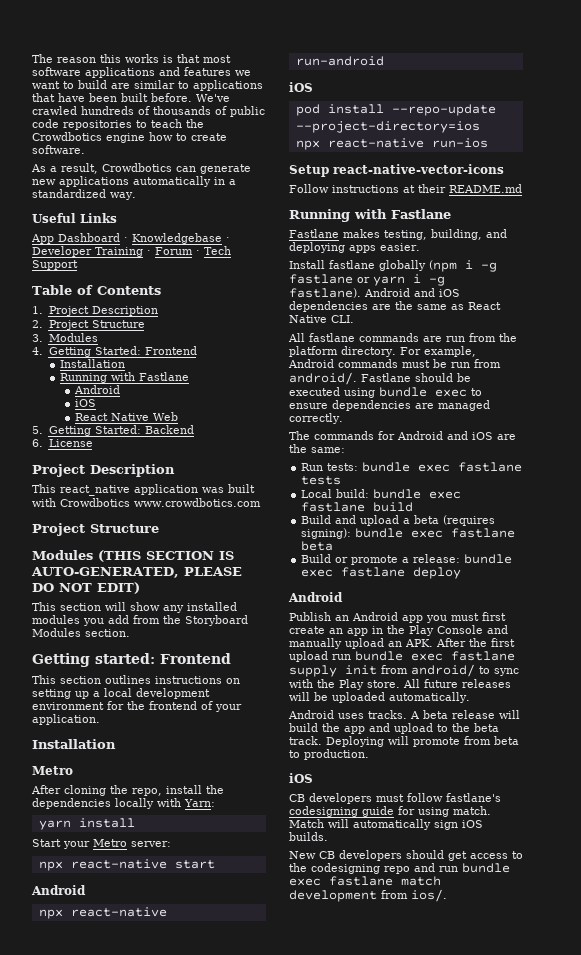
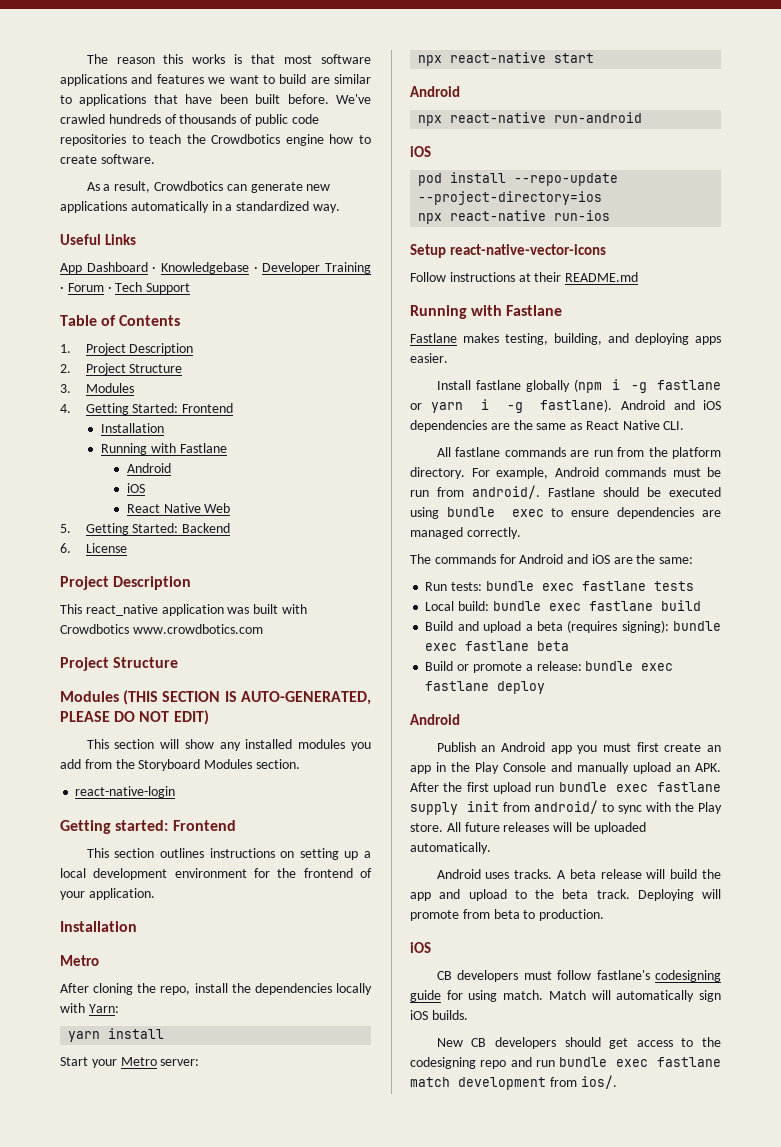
(130, 633) none -> [75,786,176,798] // react-native-login

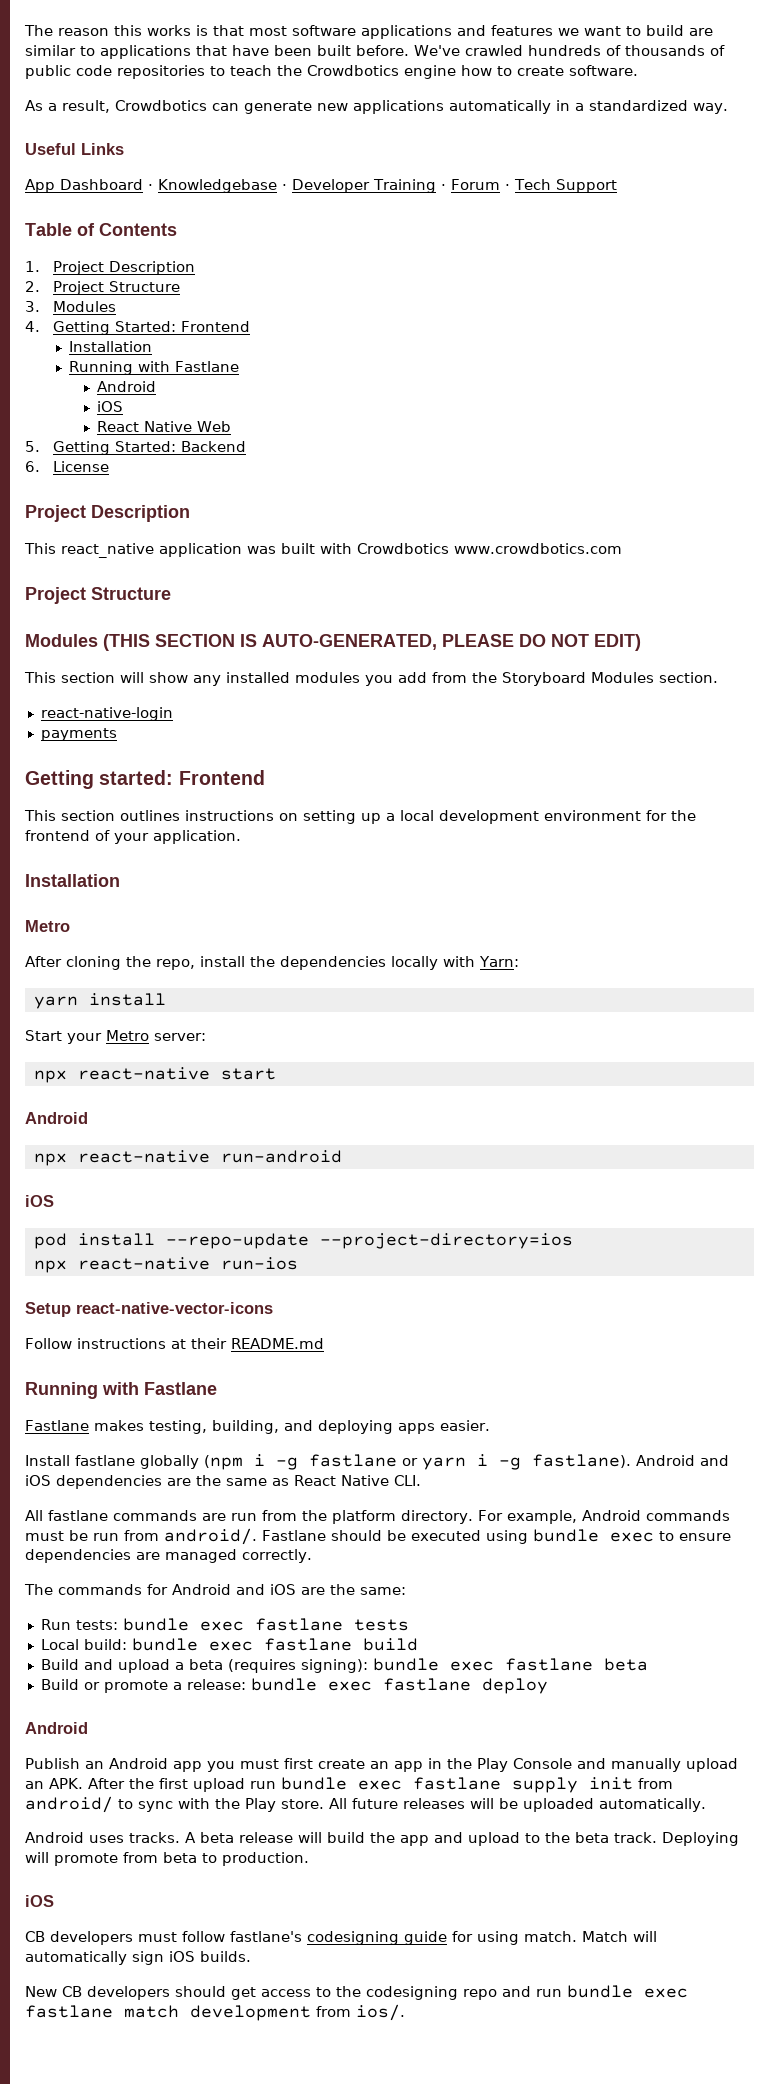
(176, 792) none -> [40,728,117,741] // payments

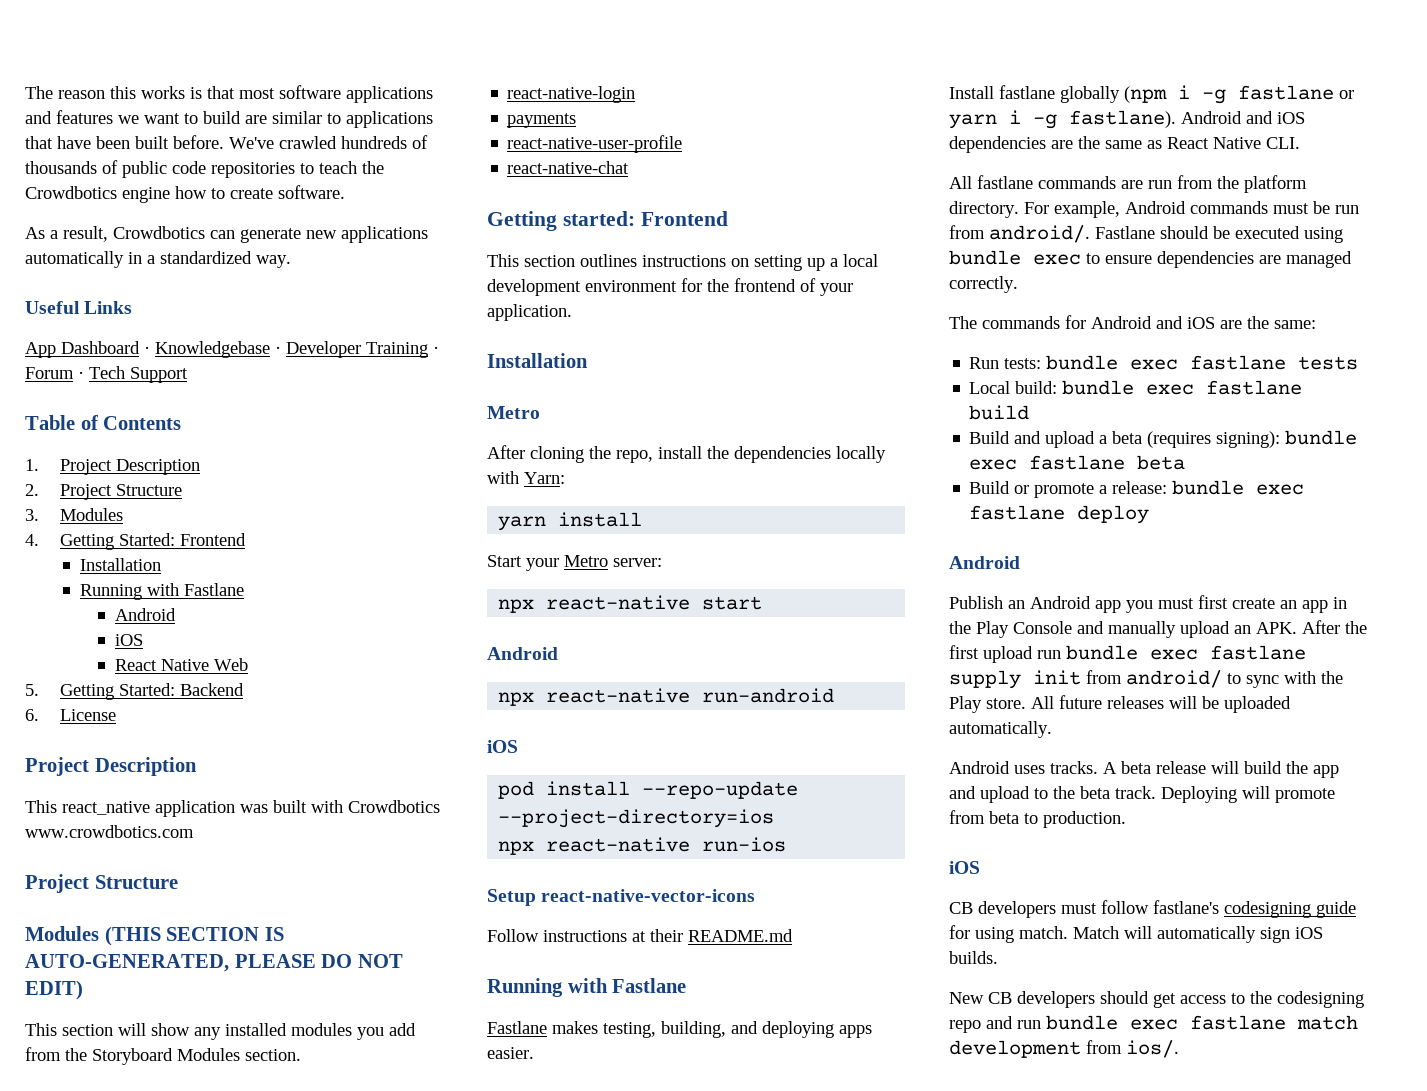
(117, 734) none -> [507,135,683,153] [507,161,630,174] // react-native-user-profile // react-native-chat

